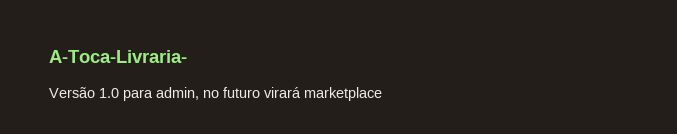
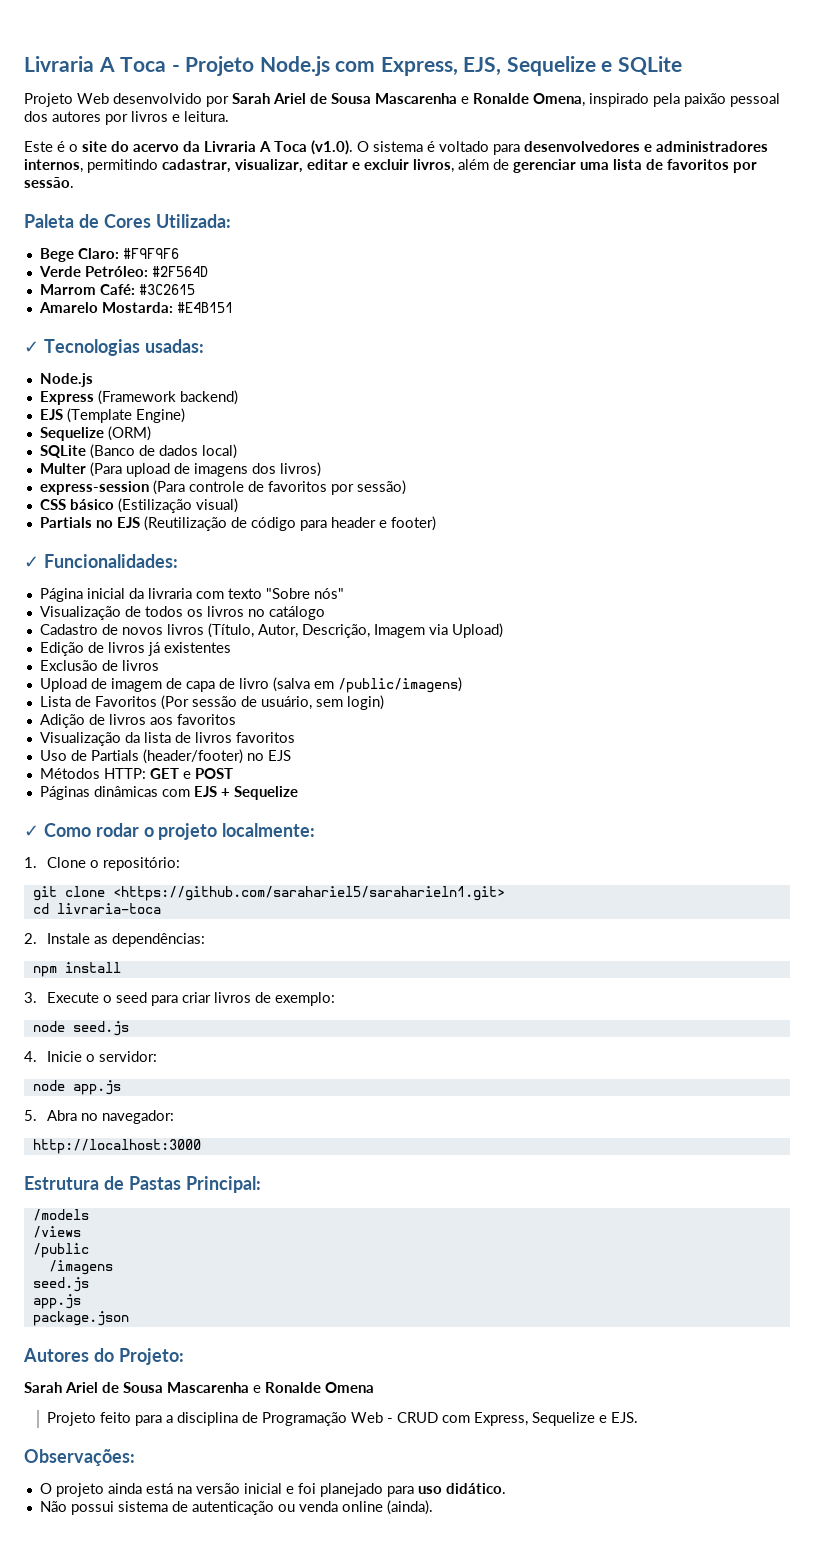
[49,50,187,63] [49,87,382,101] A-Toca-Livraria- // Versão 1.0 para admin, no futuro virará marketplace -> [24,56,682,76] [24,93,780,107] [24,111,229,125] [24,140,768,155] [24,159,757,173] [24,177,74,188] [24,214,231,228] [39,248,179,262] [38,266,208,277] [39,284,195,295] [38,302,233,313] [24,339,204,356] [39,373,93,387] [39,390,238,405] [39,408,185,423] [39,426,151,441] [39,444,237,459] [39,462,321,477] [39,480,406,495] [39,498,238,513] [39,516,436,531] [24,554,178,568] [39,588,344,602] [39,606,325,620] [39,623,503,638] [39,642,231,656] [39,660,159,671] [39,677,462,693] [39,695,384,710] [39,714,236,728] [39,732,295,746] [39,749,291,764] [39,768,233,779] [39,786,298,800] [24,823,316,840] [24,857,180,871] [32,886,505,901] [32,903,161,914] [24,933,205,947] [32,962,121,977] [24,992,335,1006] [32,1021,129,1036] [24,1051,157,1062] [32,1080,121,1095] [24,1110,174,1124] [32,1139,201,1154] [24,1176,261,1193] [32,1209,89,1221] [32,1226,81,1238] [32,1243,89,1258] [48,1260,113,1275] [32,1277,89,1292] [32,1294,81,1309] [32,1311,129,1326] [23,1348,184,1365] [24,1382,374,1393] [46,1412,638,1426] [24,1449,135,1466] [39,1483,506,1497] [39,1500,433,1515] Livraria A Toca - Projeto Node.js com Express, EJS, Sequelize e SQLite // Projeto Web desenvolvido por Sarah Ariel de Sousa Mascarenha e Ronalde Omena, inspirado pela paixão pessoal dos autores por livros e leitura. // Este é o site do acervo da Livraria A Toca (v1.0). O sistema é voltado para desenvolvedores e administradores internos, permitindo cadastrar, visualizar, editar e excluir livros, além de gerenciar uma lista de favoritos por sessão. // Paleta de Cores Utilizada: // Bege Claro: #F9F9F6 // Verde Petróleo: #2F564D // Marrom Café: #3C2615 // Amarelo Mostarda: #E4B151 // ✓ Tecnologias usadas: // Node.js // Express (Framework backend) // EJS (Template Engine) // Sequelize (ORM) // SQLite (Banco de dados local) // Multer (Para upload de imagens dos livros) // express-session (Para controle de favoritos por sessão) // CSS básico (Estilização visual) // Partials no EJS (Reutilização de código para header e footer) // ✓ Funcionalidades: // Página inicial da livraria com texto "Sobre nós" // Visualização de todos os livros no catálogo // Cadastro de novos livros (Título, Autor, Descrição, Imagem via Upload) // Edição de livros já existentes // Exclusão de livros // Upload de imagem de capa de livro (salva em /public/imagens) // Lista de Favoritos (Por sessão de usuário, sem login) // Adição de livros aos favoritos // Visualização da lista de livros favoritos // Uso de Partials (header/footer) no EJS // Métodos HTTP: GET e POST // Páginas dinâmicas com EJS + Sequelize // ✓ Como rodar o projeto localmente: // 1. Clone o repositório: // git clone <https://github.com/sarahariel5/saraharieln1.git> // cd livraria-toca // 2. Instale as dependências: // npm install // 3. Execute o seed para criar livros de exemplo: // node seed.js // 4. Inicie o servidor: // node app.js // 5. Abra no navegador: // http://localhost:3000 // Estrutura de Pastas Principal: // /models // /views // /public // /imagens // seed.js // app.js // package.json // Autores do Projeto: // Sarah Ariel de Sousa Mascarenha e Ronalde Omena // Projeto feito para a disciplina de Programação Web - CRUD com Express, Sequelize e EJS. // Observações: // O projeto ainda está na versão inicial e foi planejado para uso didático. // Não possui sistema de autenticação ou venda online (ainda).

